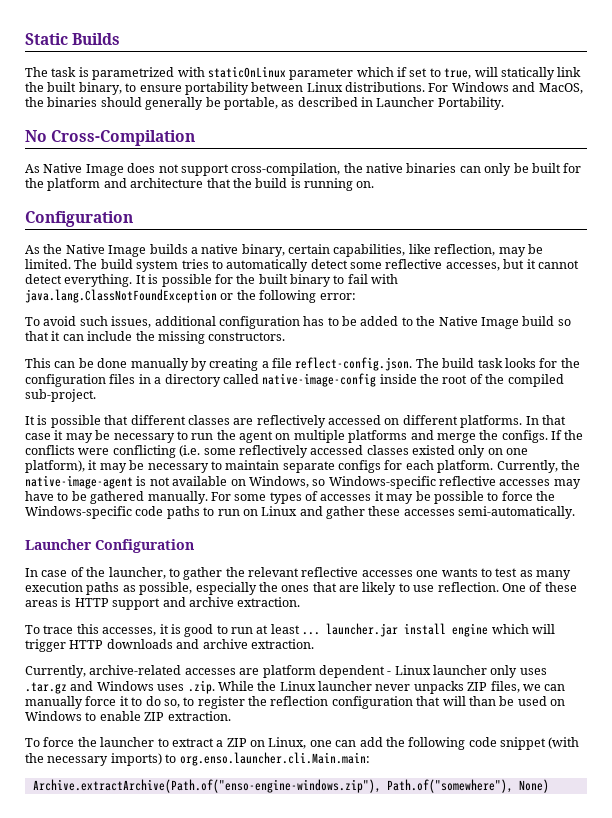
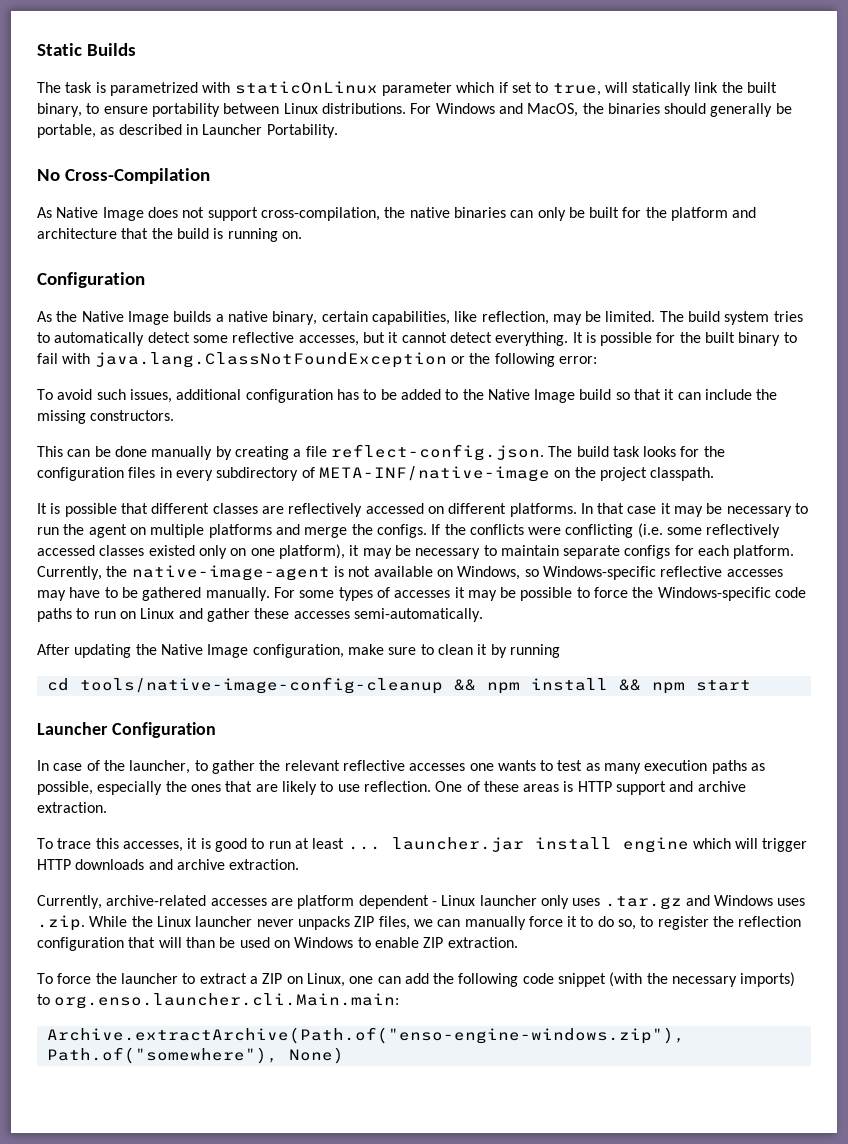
[154,373,564,387] [25,389,96,402] a directory called native-image-config inside the root of the compiled sub-project. -> [175,466,715,482] every subdirectory of META-INF/native-image on the project classpath.
(576, 512) none -> [37,644,560,658] [46,677,751,694] // After updating the Native Image configuration, make sure to clean it by running // cd tools/native-image-config-cleanup && npm install && npm start

